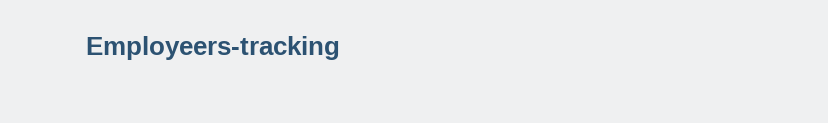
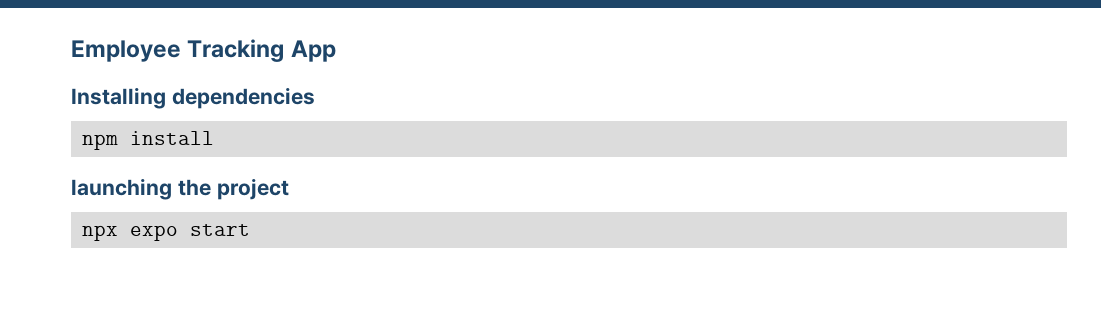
[86,36,340,60] Employeers-tracking -> [71,39,336,62] [71,87,315,109] [82,131,215,150] [71,178,289,200] [82,224,251,241] Employee Tracking App // Installing dependencies // npm install // launching the project // npx expo start

